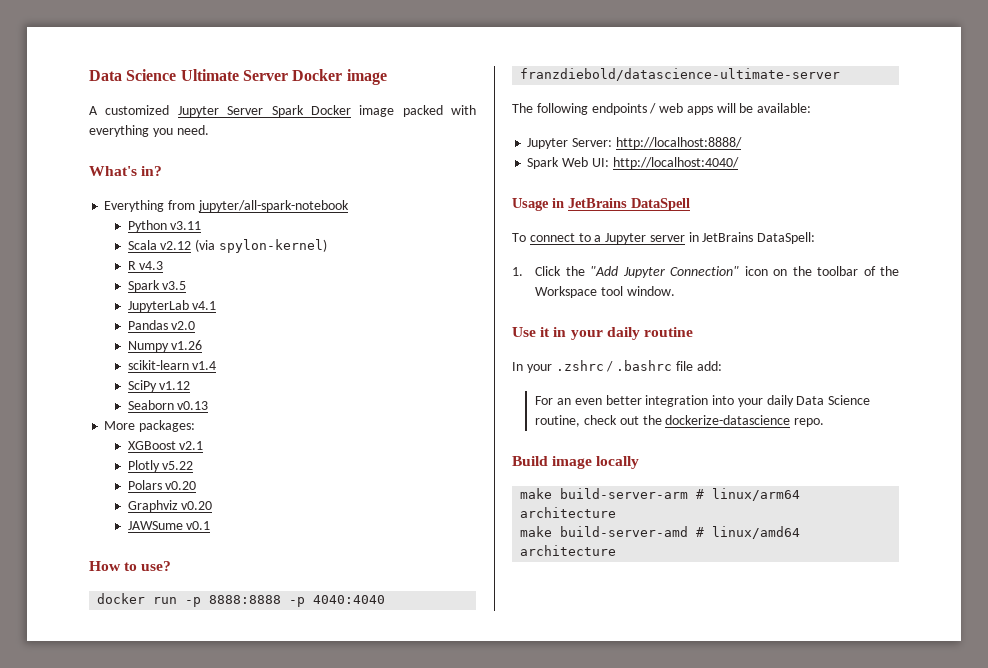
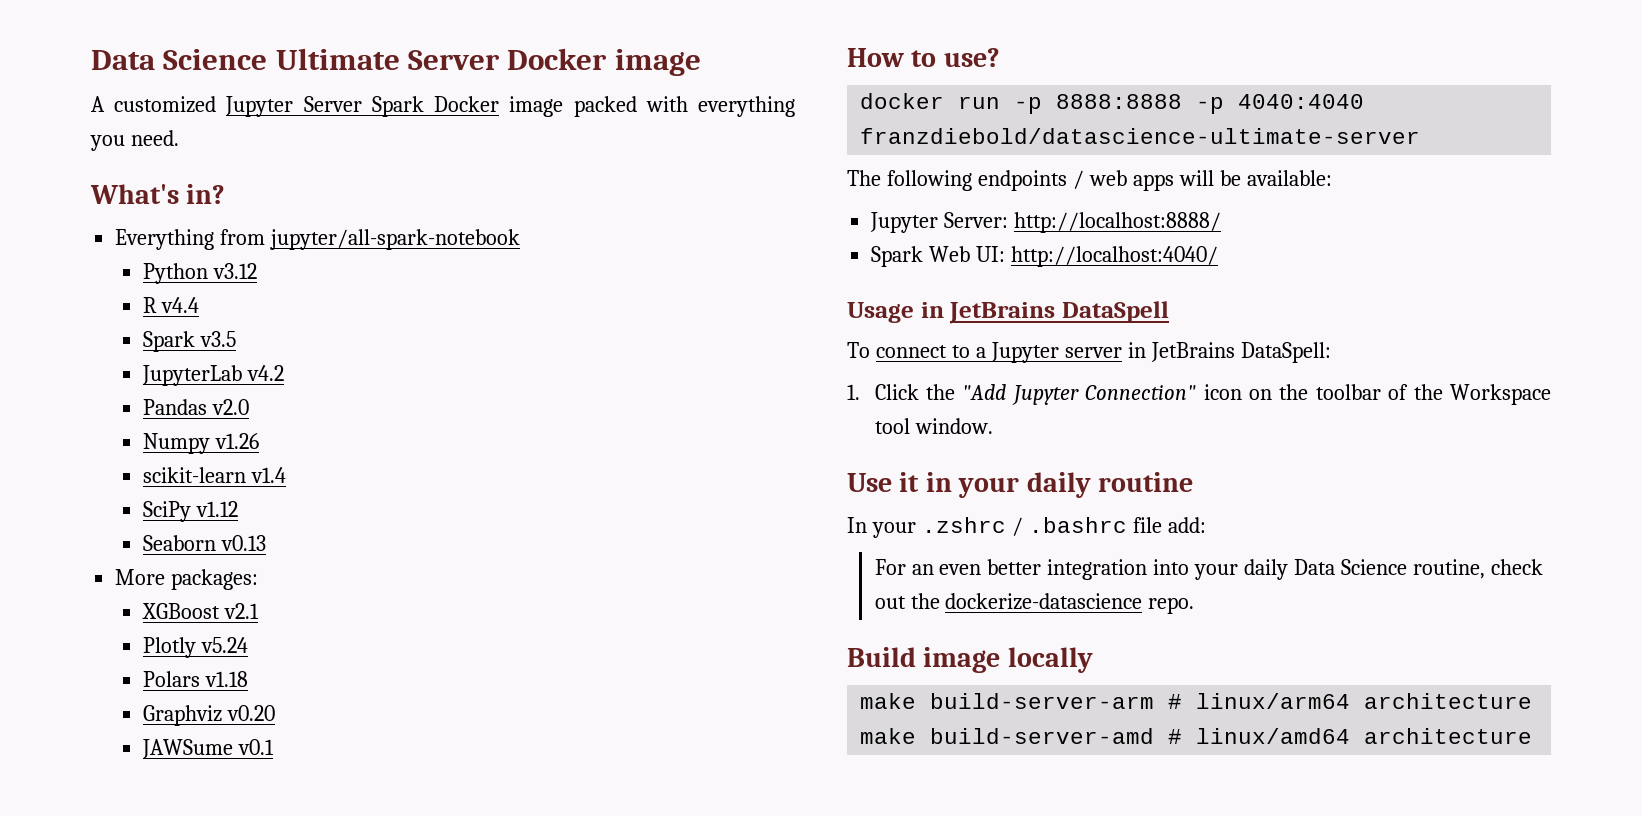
[170,221,202,230] [127,239,327,253] v3.11 // Scala v2.12 (via spylon-kernel) -> [212,263,257,279] v3.12
[139,261,164,270] v4.3 -> [160,297,199,313] v4.4
[192,301,217,310] v4.1 -> [246,365,284,381] v4.2
[162,461,194,470] v5.22 -> [200,637,248,653] v5.24
[165,481,197,490] v0.20 -> [204,671,248,687] v1.18

